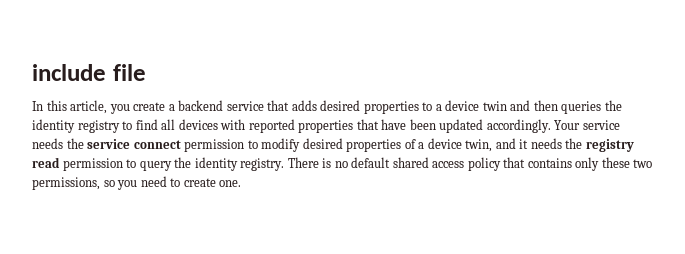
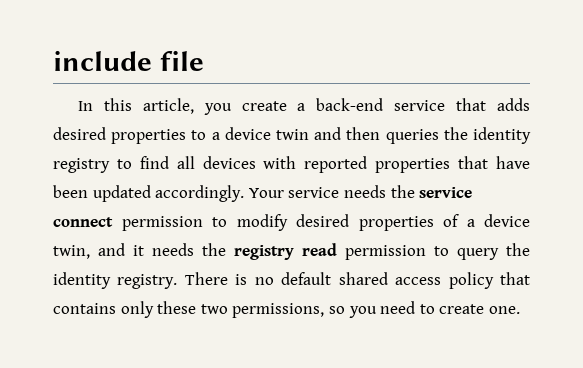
[178,100,224,111] backend -> [316,98,384,111] back-end

